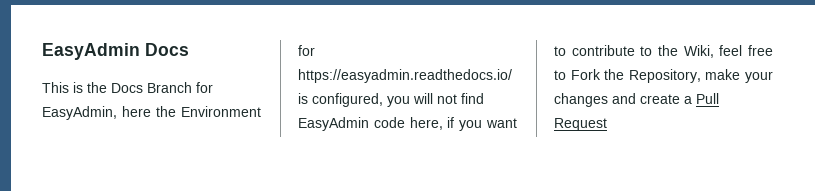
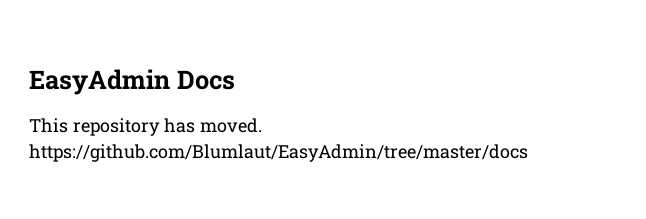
[73,82,213,93] [42,106,261,120] [298,45,315,56] [298,69,512,83] [298,93,484,107] [298,117,517,131] [554,45,773,58] [554,69,773,83] [554,93,719,107] [554,118,607,131] is the Docs Branch for EasyAdmin, here the Environment for https://easyadmin.readthedocs.io/ is configured, you will not find EasyAdmin code here, if you want to contribute to the Wiki, feel free to Fork the Repository, make your changes and create a Pull Request -> [72,118,262,136] [29,144,528,162] repository has moved. https://github.com/Blumlaut/EasyAdmin/tree/master/docs

